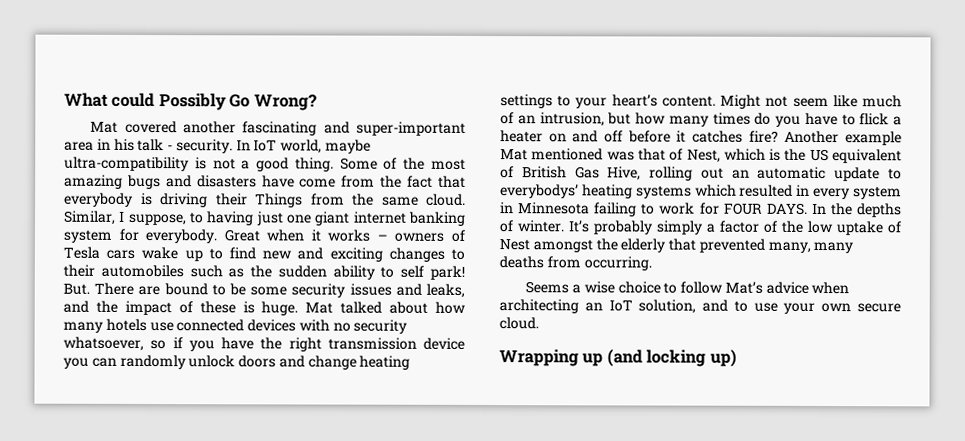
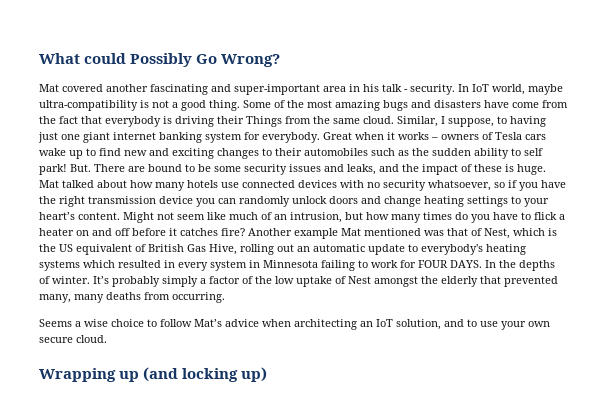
[500,184,579,199] everybodys’ -> [421,244,483,255] everybody's

